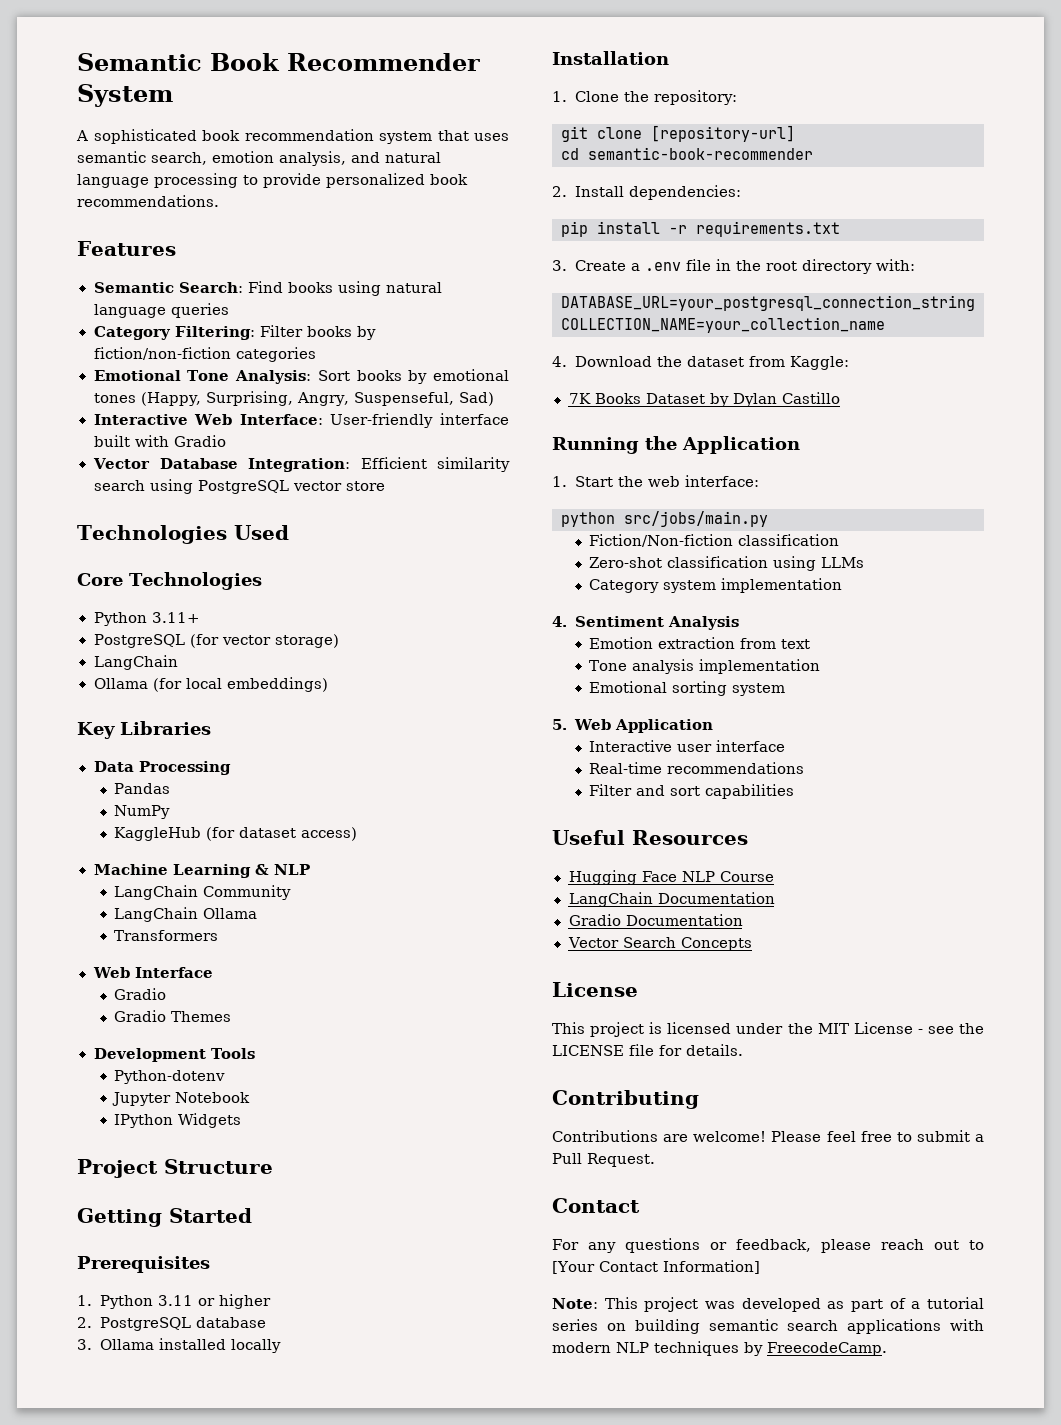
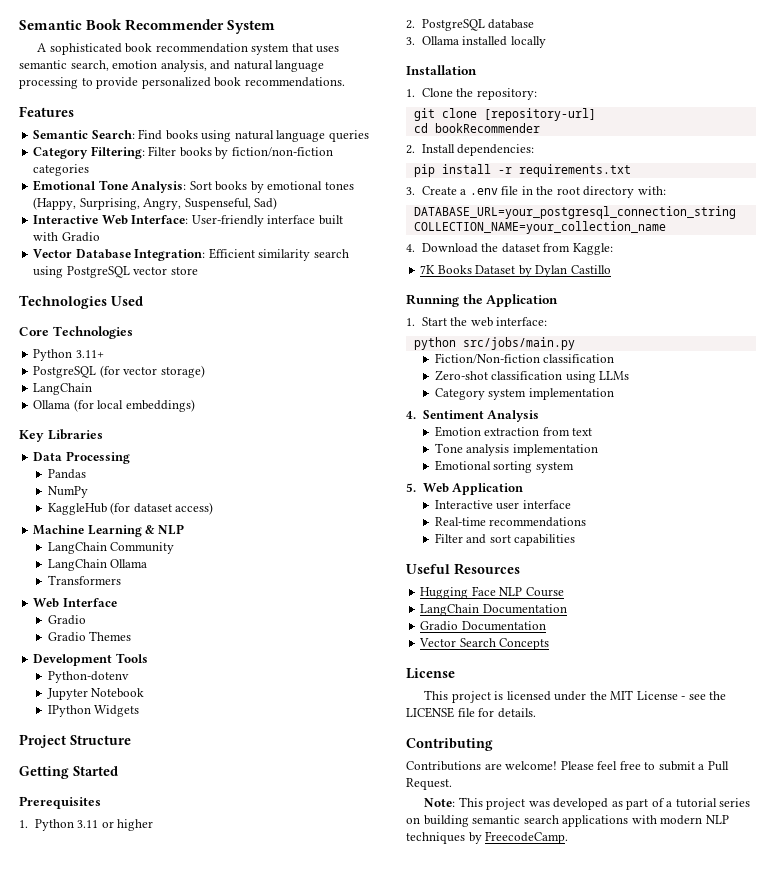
[588,147,813,160] semantic-book-recommender -> [434,123,540,133] bookRecommender
[552,1198,640,1213] [552,1238,984,1253] [552,1260,760,1274] // Contact // For any questions or feedback, please reach out to [Your Contact Information] -> (452, 784) none

